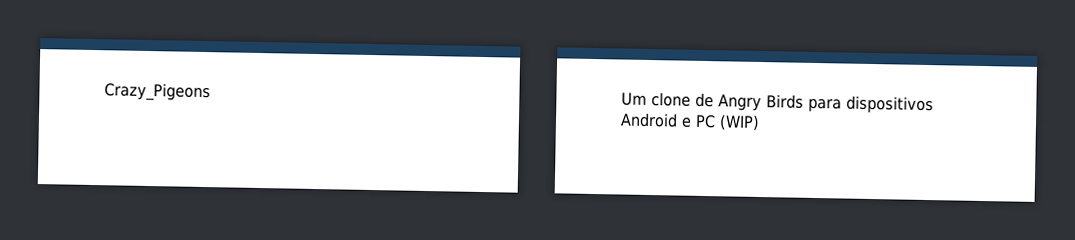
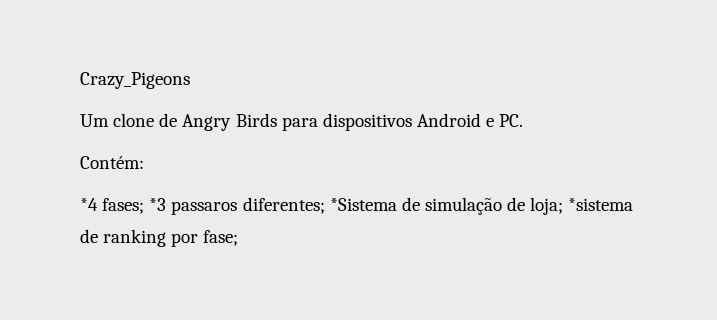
[695,114,760,131] PC (WIP) -> [499,114,524,127] [80,156,144,169] [80,197,634,215] [80,229,239,247] PC. // Contém: // *4 fases; *3 passaros diferentes; *Sistema de simulação de loja; *sistema de ranking por fase;

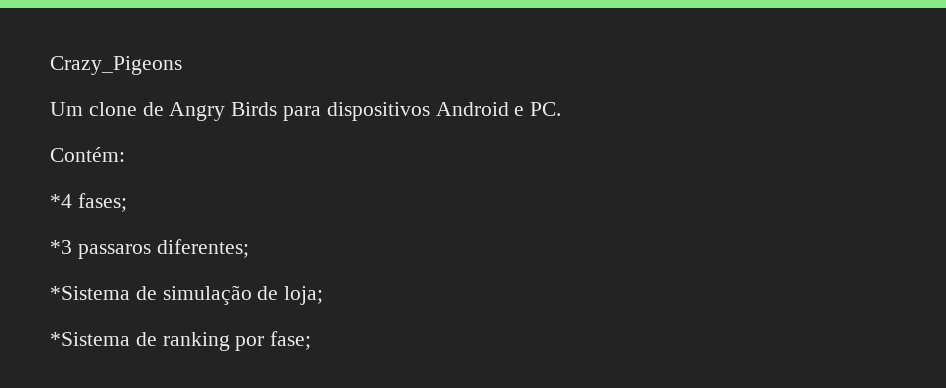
(145, 206) none -> (127, 202) //
(325, 205) none -> (249, 248) //
[568,198,634,211] *sistema -> [50,332,130,346] // *Sistema

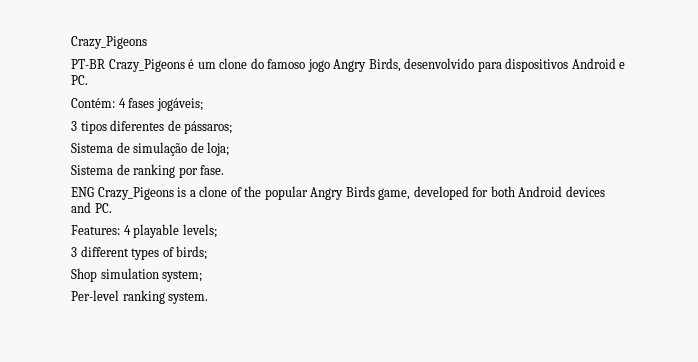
[50,102,278,121] Um clone de Angry Birds -> [71,58,475,72] PT-BR Crazy_Pigeons é um clone do famoso jogo Angry Birds, desenvolvido
[50,193,127,212] [50,239,249,259] [50,286,130,300] // *4 fases; // *3 passaros diferentes; // *Sistema -> [118,98,203,111] [71,120,233,134] [71,143,113,153] 4 fases jogáveis; // 3 tipos diferentes de pássaros; // Sistema
[50,332,130,346] *Sistema -> [71,165,113,175] Sistema
[270,331,312,350] fase; -> [200,165,225,175] [71,186,605,200] [71,202,112,213] [71,224,217,238] [71,246,208,260] [71,268,203,282] [71,290,209,304] fase. // ENG Crazy_Pigeons is a clone of the popular Angry Birds game, developed for both Android devices and PC. // Features: 4 playable levels; // 3 different types of birds; // Shop simulation system; // Per-level ranking system.

